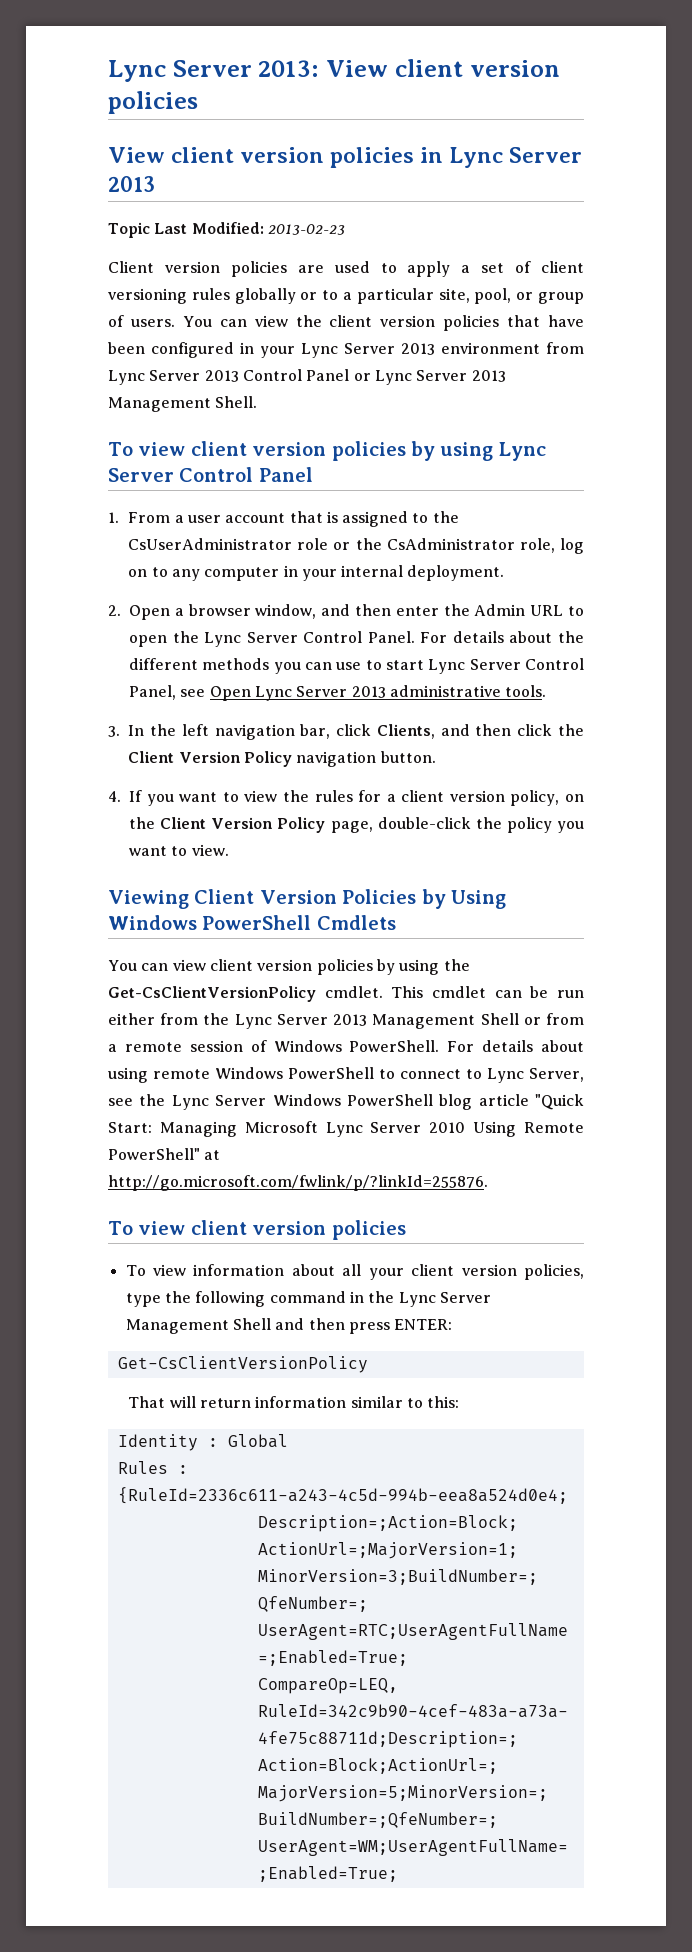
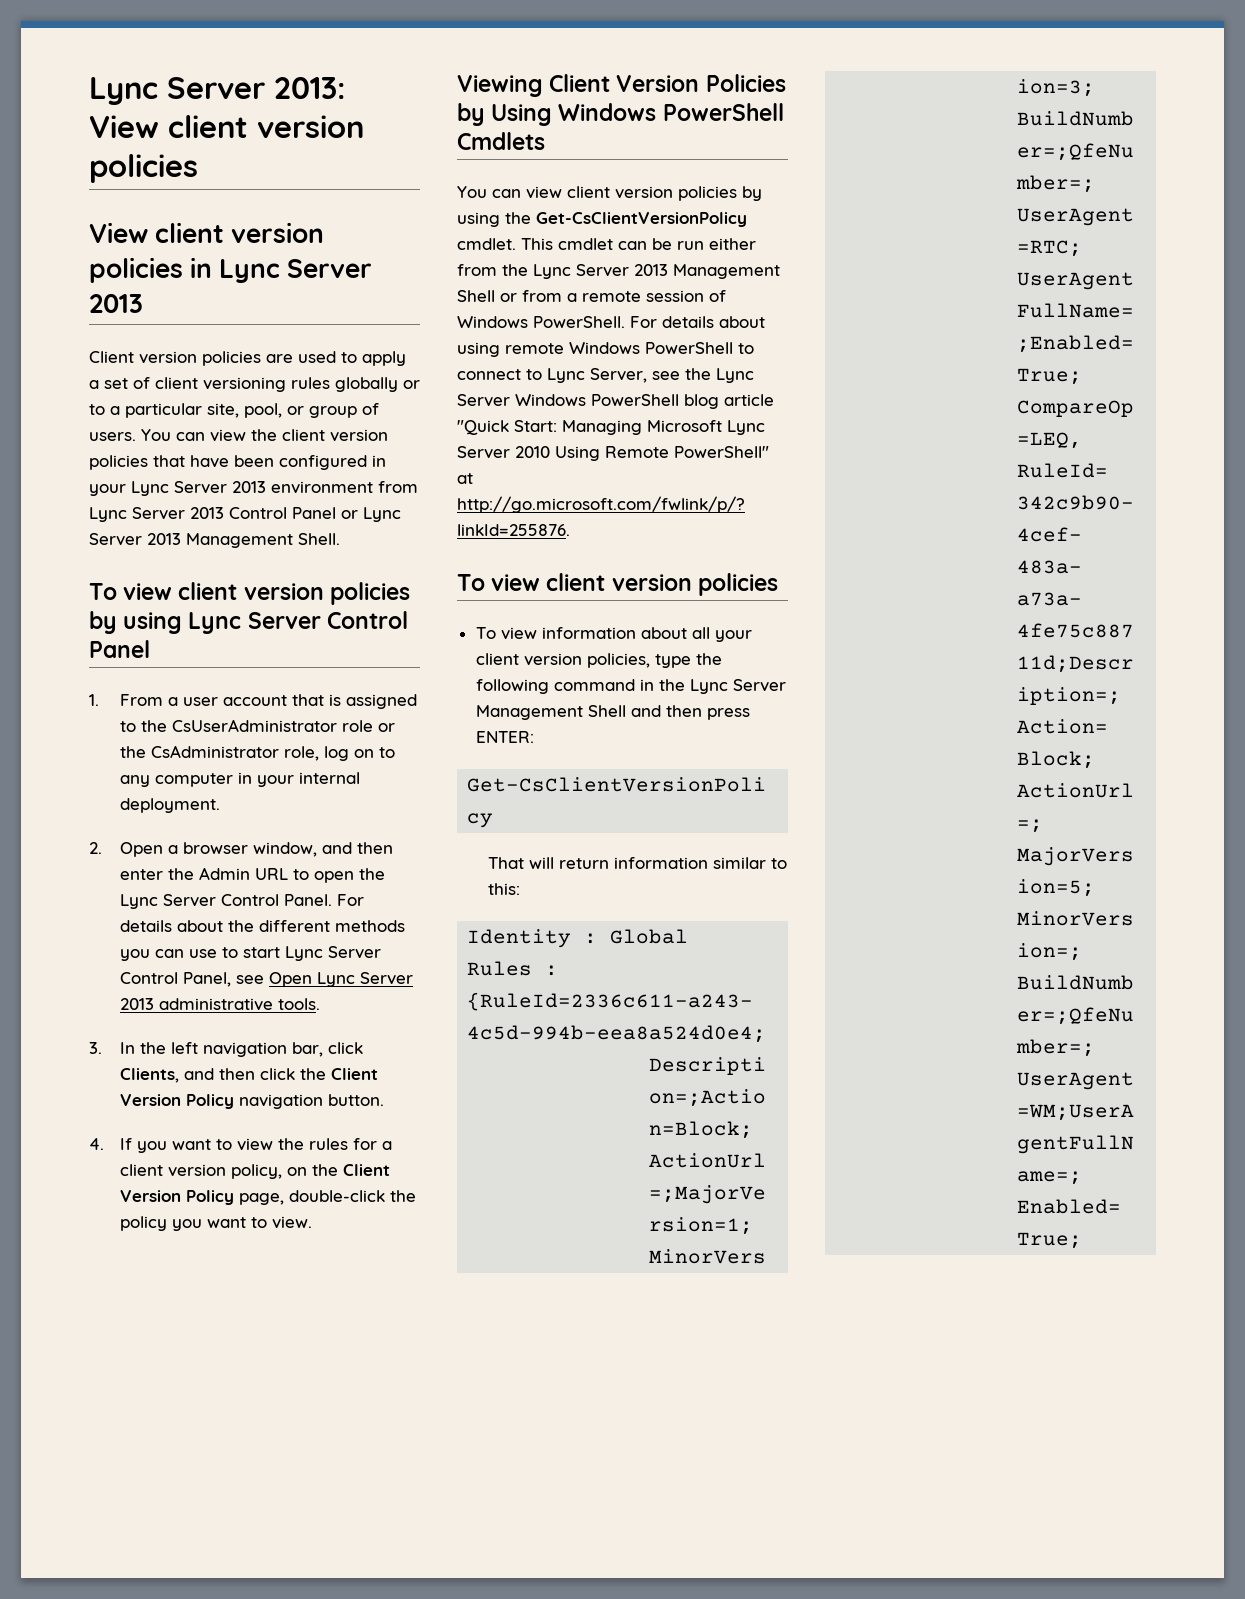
[108,222,345,238] // Topic Last Modified: 2013-02-23 -> (143, 303) none

